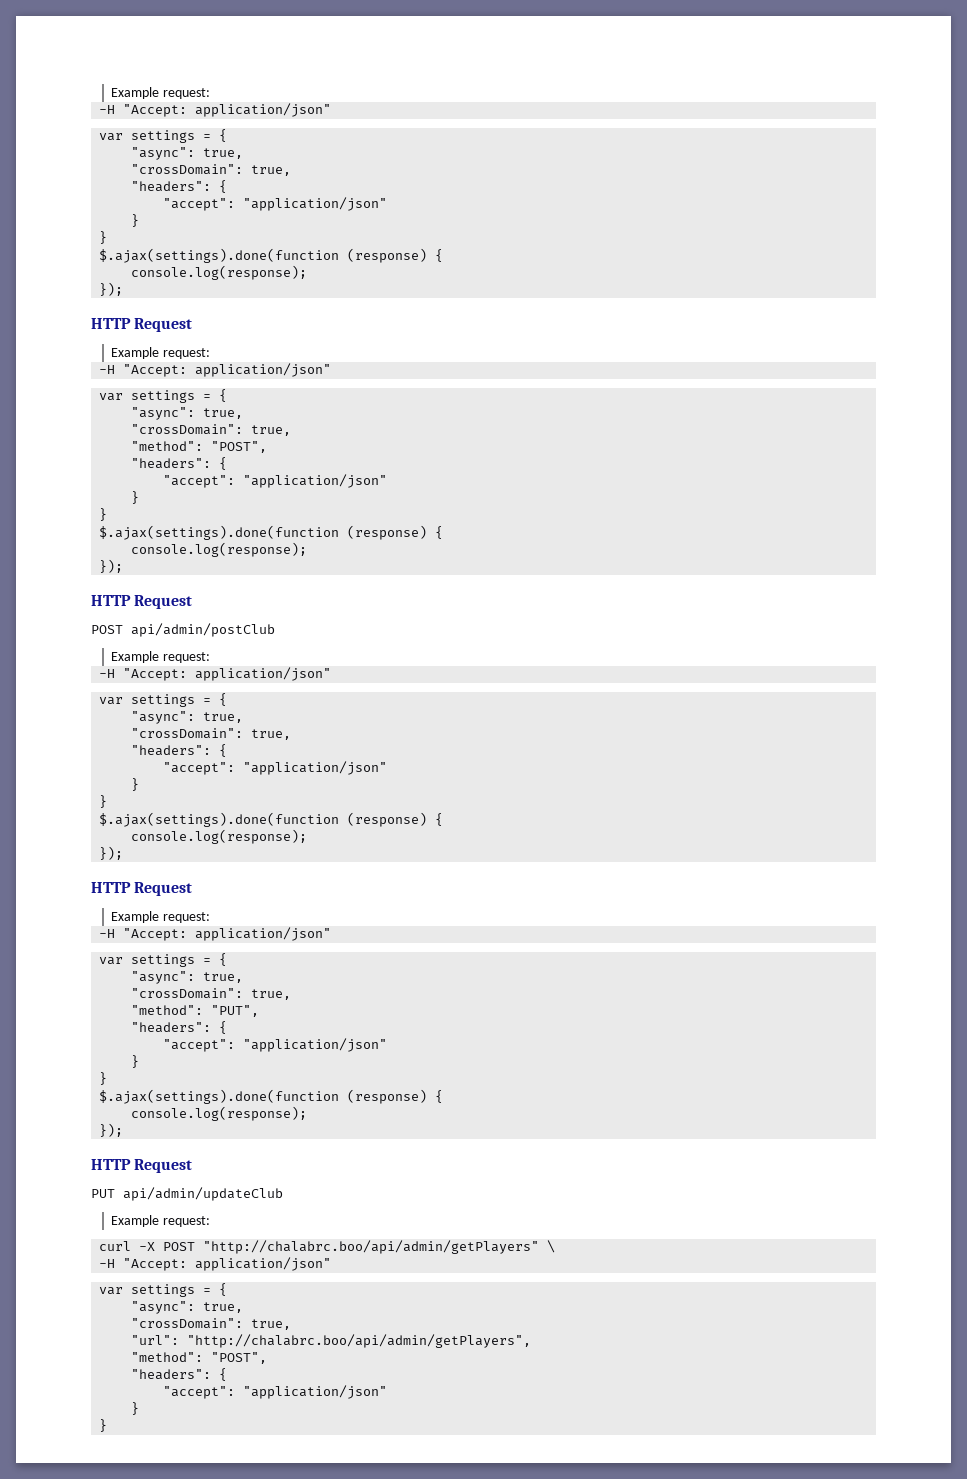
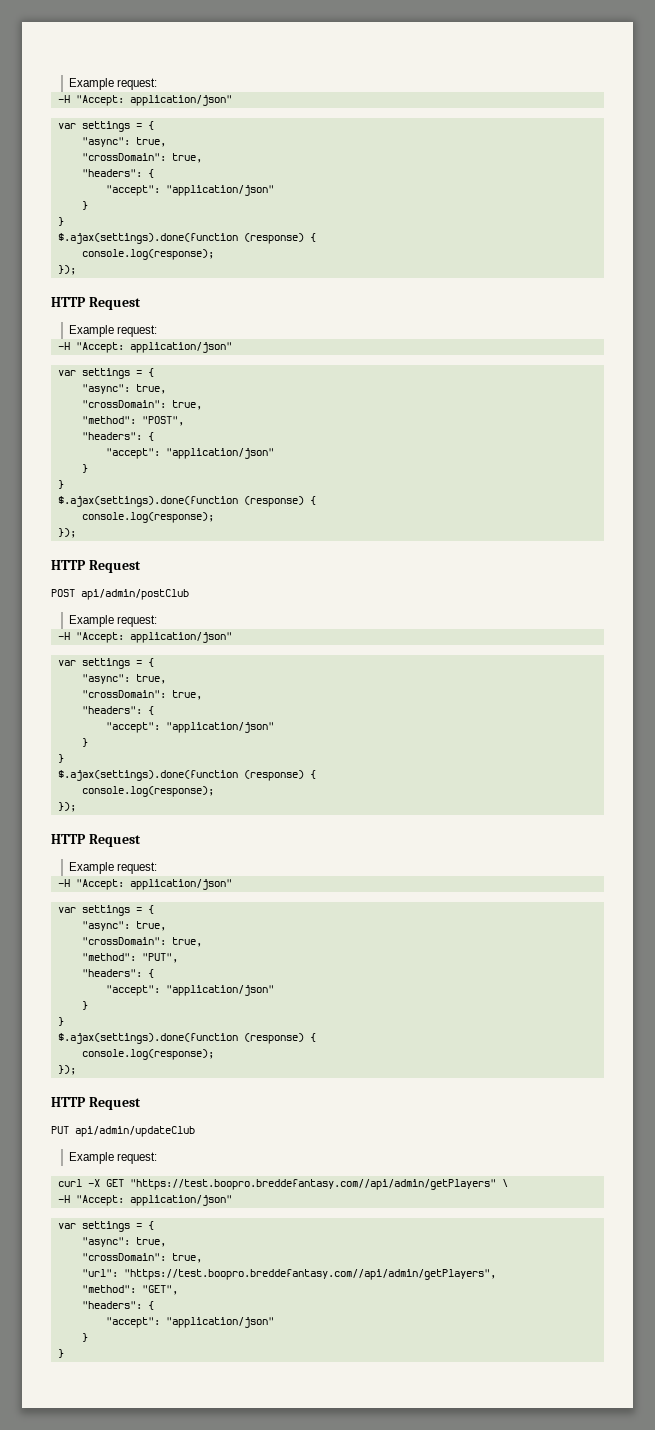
[163,1240,540,1254] POST "http://chalabrc.boo/api/admin/getPlayers" -> [105,1179,496,1190] GET "https://test.boopro.breddefantasy.com//api/admin/getPlayers"
[187,1334,532,1348] [131,1352,268,1364] "http://chalabrc.boo/api/admin/getPlayers", // "method": "POST", -> [123,1269,496,1280] [81,1285,178,1295] "https://test.boopro.breddefantasy.com//api/admin/getPlayers", // "method": "GET",

